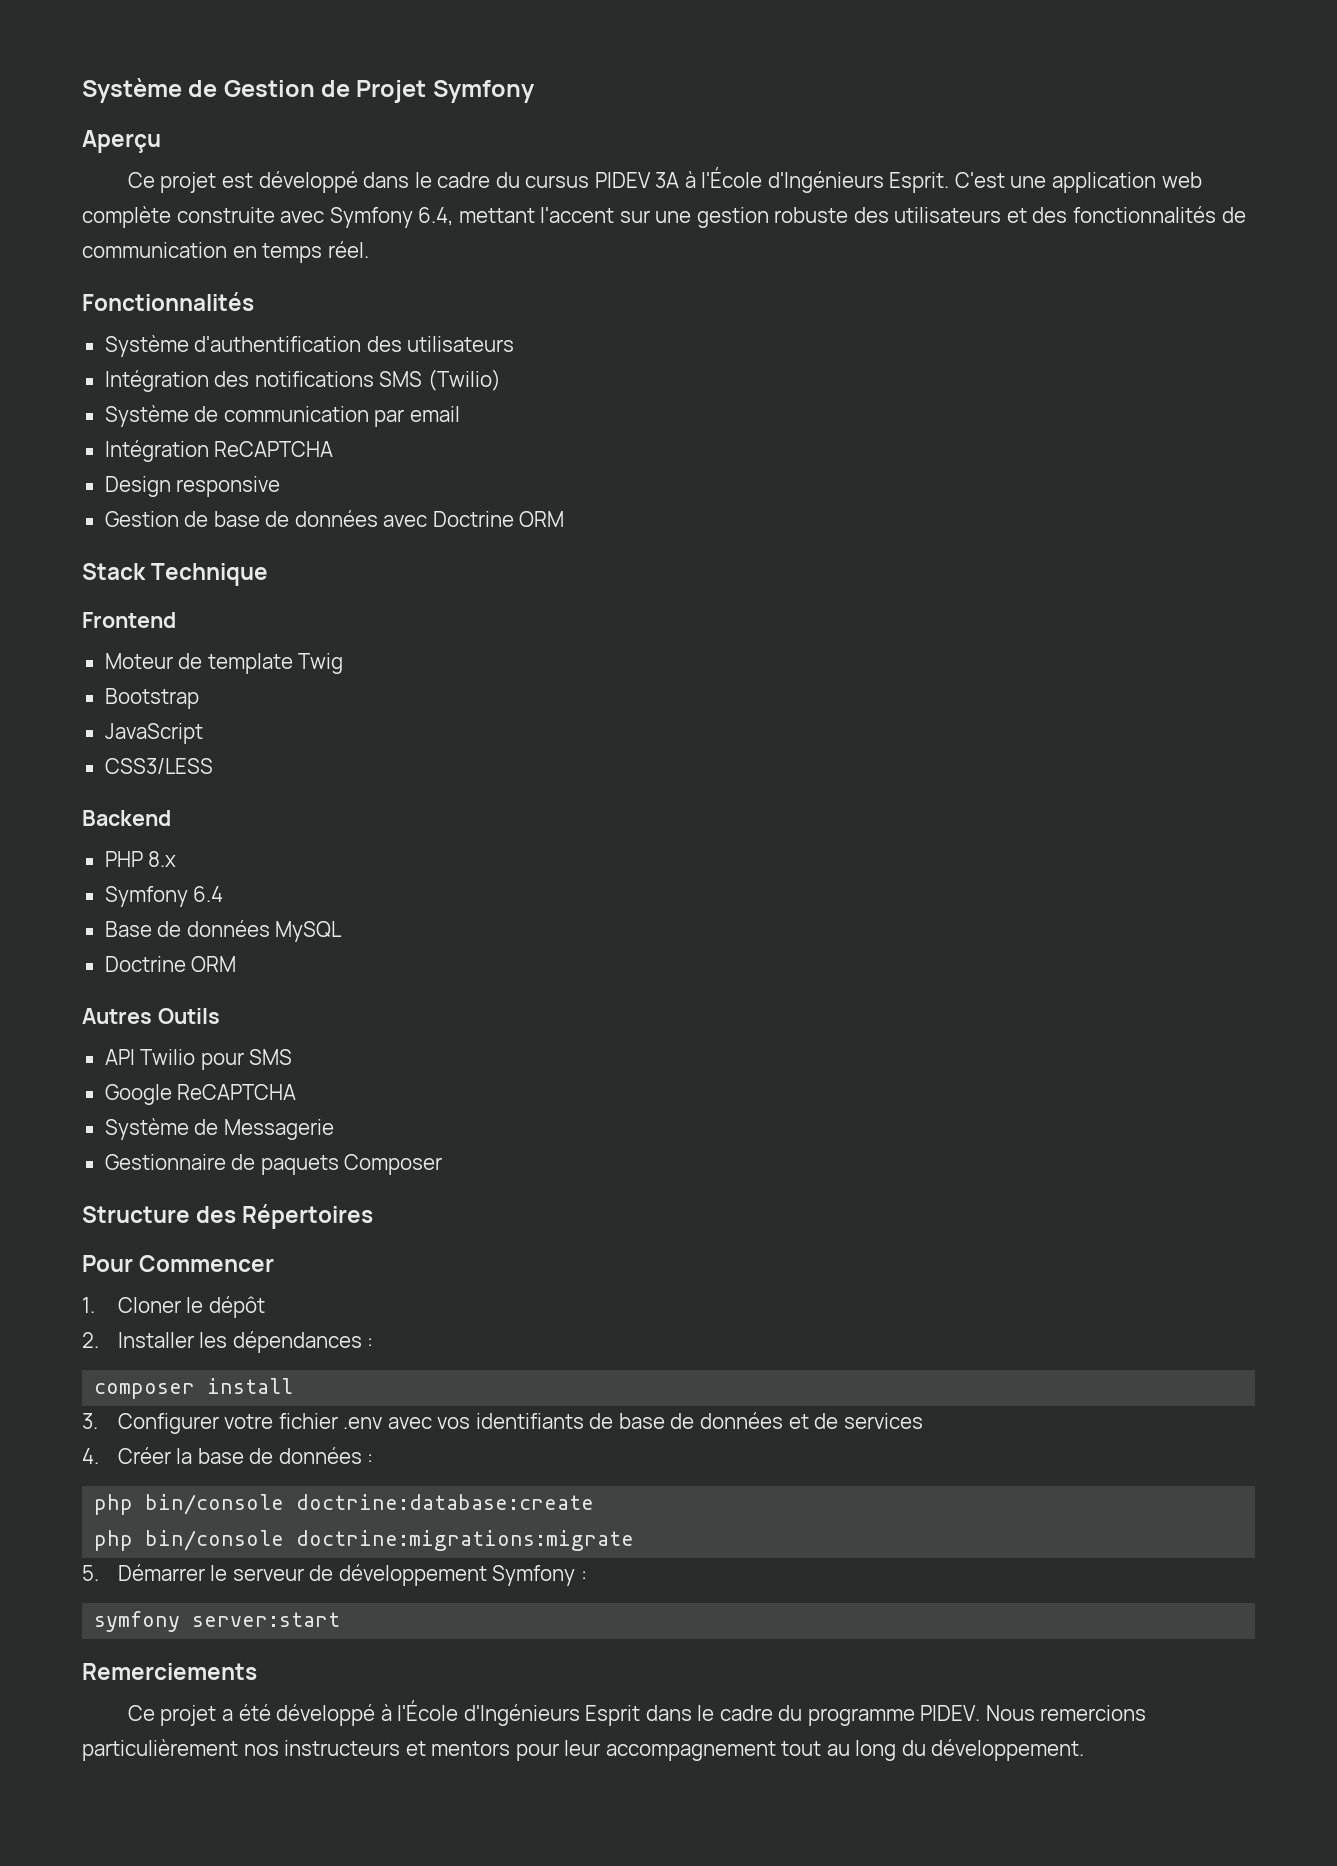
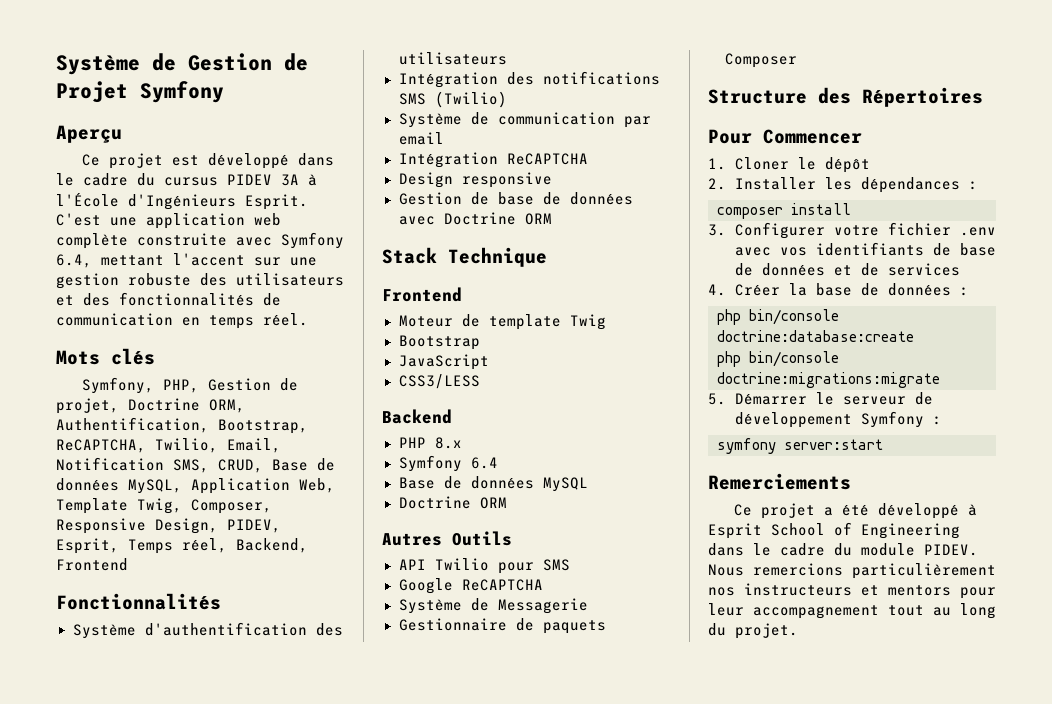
(369, 249) none -> [56,348,155,365] [81,377,298,394] [56,398,245,414] [56,417,308,434] [56,438,281,453] [56,457,335,473] [56,478,335,494] [56,498,272,514] [56,518,281,534] [56,538,308,554] [56,558,128,571] // Mots clés // Symfony, PHP, Gestion de projet, Doctrine ORM, Authentification, Bootstrap, ReCAPTCHA, Twilio, Email, Notification SMS, CRUD, Base de données MySQL, Application Web, Template Twig, Composer, Responsive Design, PIDEV, Esprit, Temps réel, Backend, Frontend
[397,1700,915,1726] l'École d'Ingénieurs Esprit dans le cadre du programme -> [708,522,960,539] [708,543,915,556] Esprit School of Engineering dans le cadre du module
[931,1739,1085,1761] développement. -> [735,623,798,639] projet.

